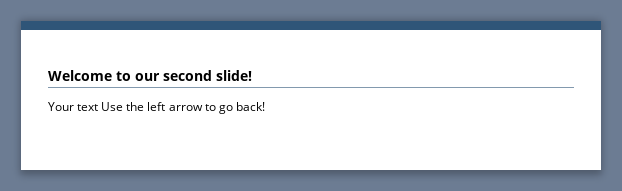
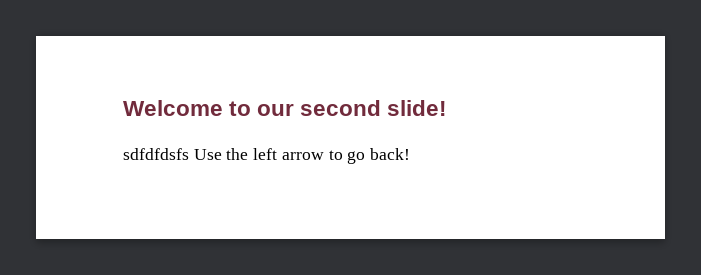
[48,102,99,111] Your text -> [123,148,189,160] sdfdfdsfs

